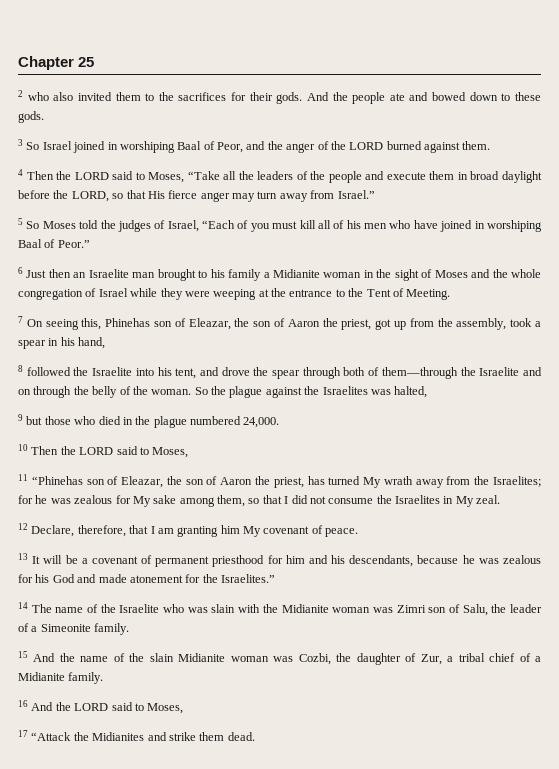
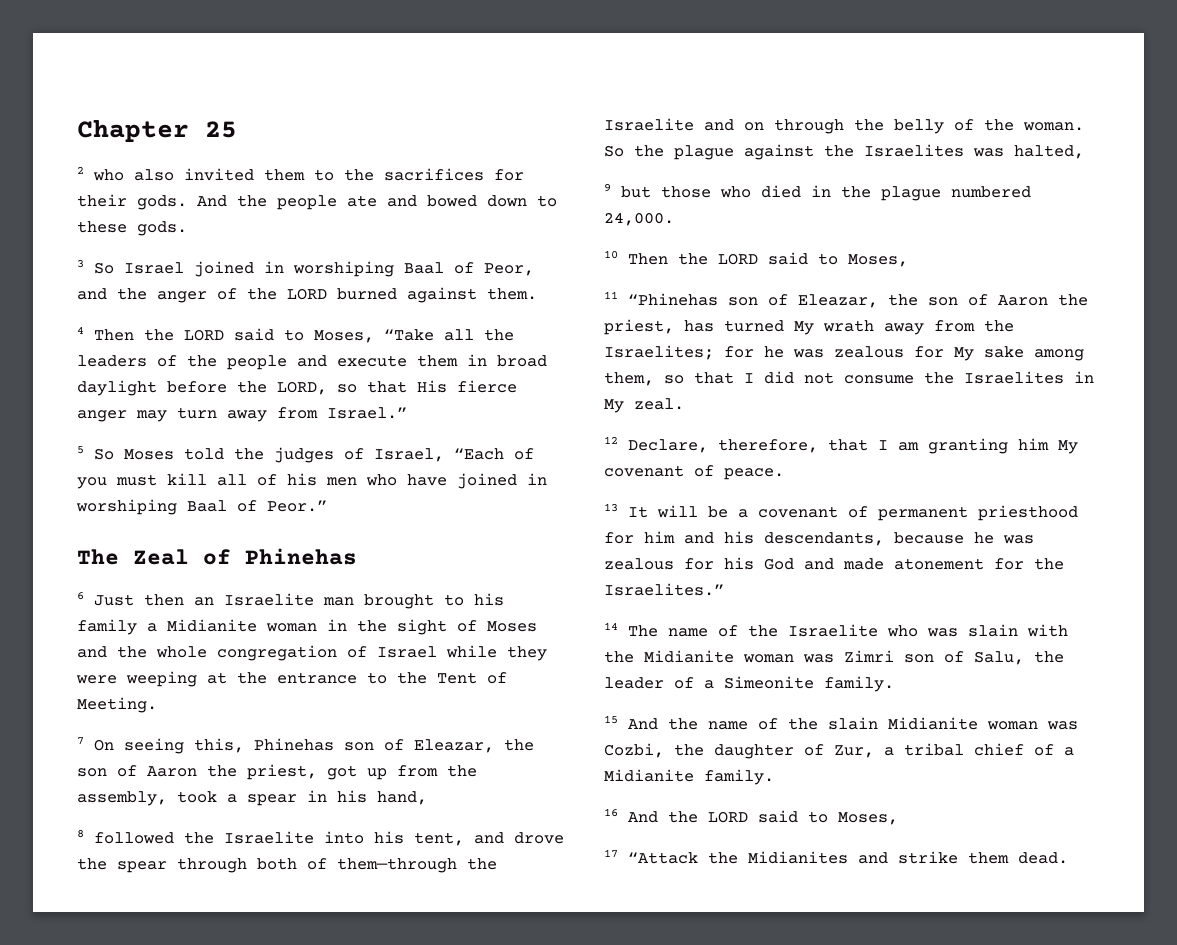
(90, 244) none -> [77,548,357,565] // The Zeal of Phinehas

